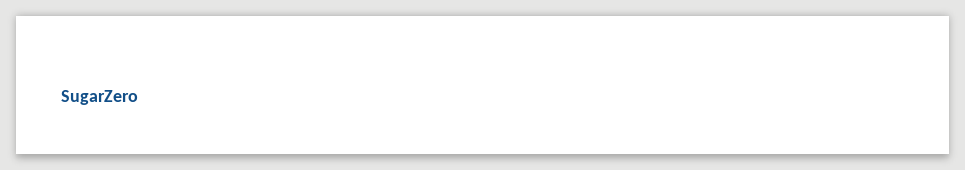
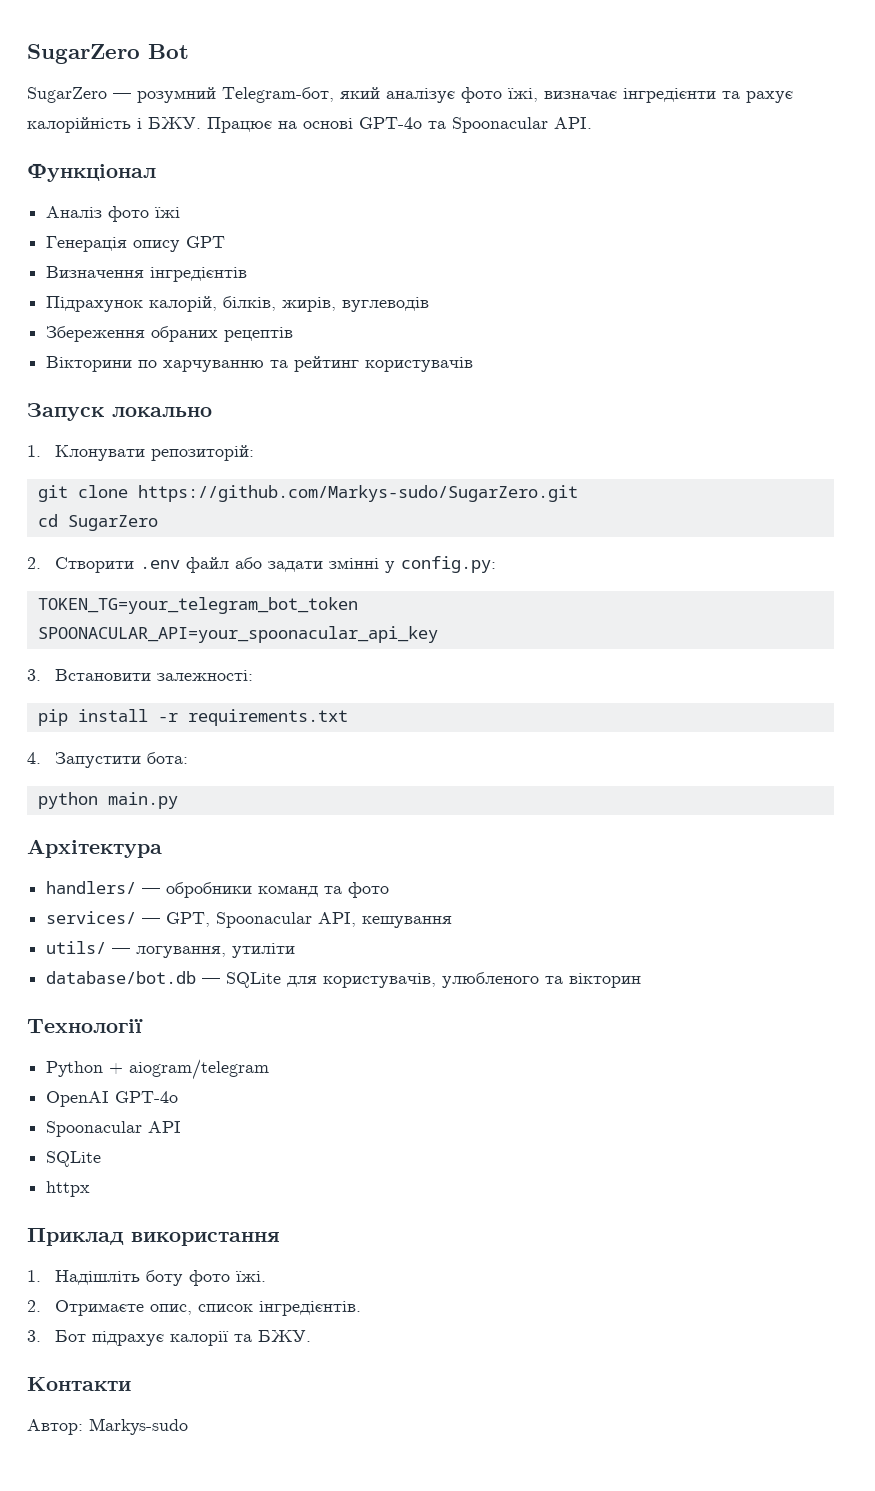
[61,90,138,105] SugarZero -> [27,44,189,64] [27,87,793,103] [27,117,592,133] [27,163,156,182] [46,206,181,222] [46,236,226,252] [46,266,248,282] [46,296,430,312] [46,326,294,342] [46,356,474,372] [27,403,212,421] [27,445,255,461] [37,485,578,502] [37,514,158,531] [27,556,497,573] [37,597,358,614] [37,626,438,643] [27,669,254,681] [37,709,348,726] [27,752,189,768] [37,792,178,809] [27,839,162,858] [46,881,390,898] [46,911,453,928] [46,941,296,958] [46,971,642,988] [27,1019,143,1034] [46,1059,270,1080] [46,1091,179,1107] [46,1121,182,1137] [46,1151,102,1167] [46,1181,91,1197] [27,1228,280,1246] [27,1270,267,1286] [27,1300,362,1316] [27,1330,312,1346] [27,1377,131,1391] [27,1418,188,1435] SugarZero Bot // SugarZero — розумний Telegram-бот, який аналізує фото їжі, визначає інгредієнти та рахує калорійність і БЖУ. Працює на основі GPT-4o та Spoonacular API. // Функціонал // Аналіз фото їжі // Генерація опису GPT // Визначення інгредієнтів // Підрахунок калорій, білків, жирів, вуглеводів // Збереження обраних рецептів // Вікторини по харчуванню та рейтинг користувачів // Запуск локально // 1. Клонувати репозиторій: // git clone https://github.com/Markys-sudo/SugarZero.git // cd SugarZero // 2. Створити .env файл або задати змінні у config.py: // TOKEN_TG=your_telegram_bot_token // SPOONACULAR_API=your_spoonacular_api_key // 3. Встановити залежності: // pip install -r requirements.txt // 4. Запустити бота: // python main.py // Архітектура // handlers/ — обробники команд та фото // services/ — GPT, Spoonacular API, кешування // utils/ — логування, утиліти // database/bot.db — SQLite для користувачів, улюбленого та вікторин // Технології // Python + aiogram/telegram // OpenAI GPT-4o // Spoonacular API // SQLite // httpx // Приклад використання // 1. Надішліть боту фото їжі. // 2. Отримаєте опис, список інгредієнтів. // 3. Бот підрахує калорії та БЖУ. // Контакти // Автор: Markys-sudo

